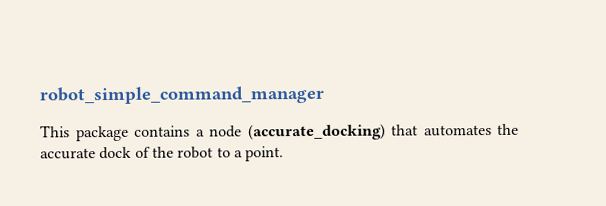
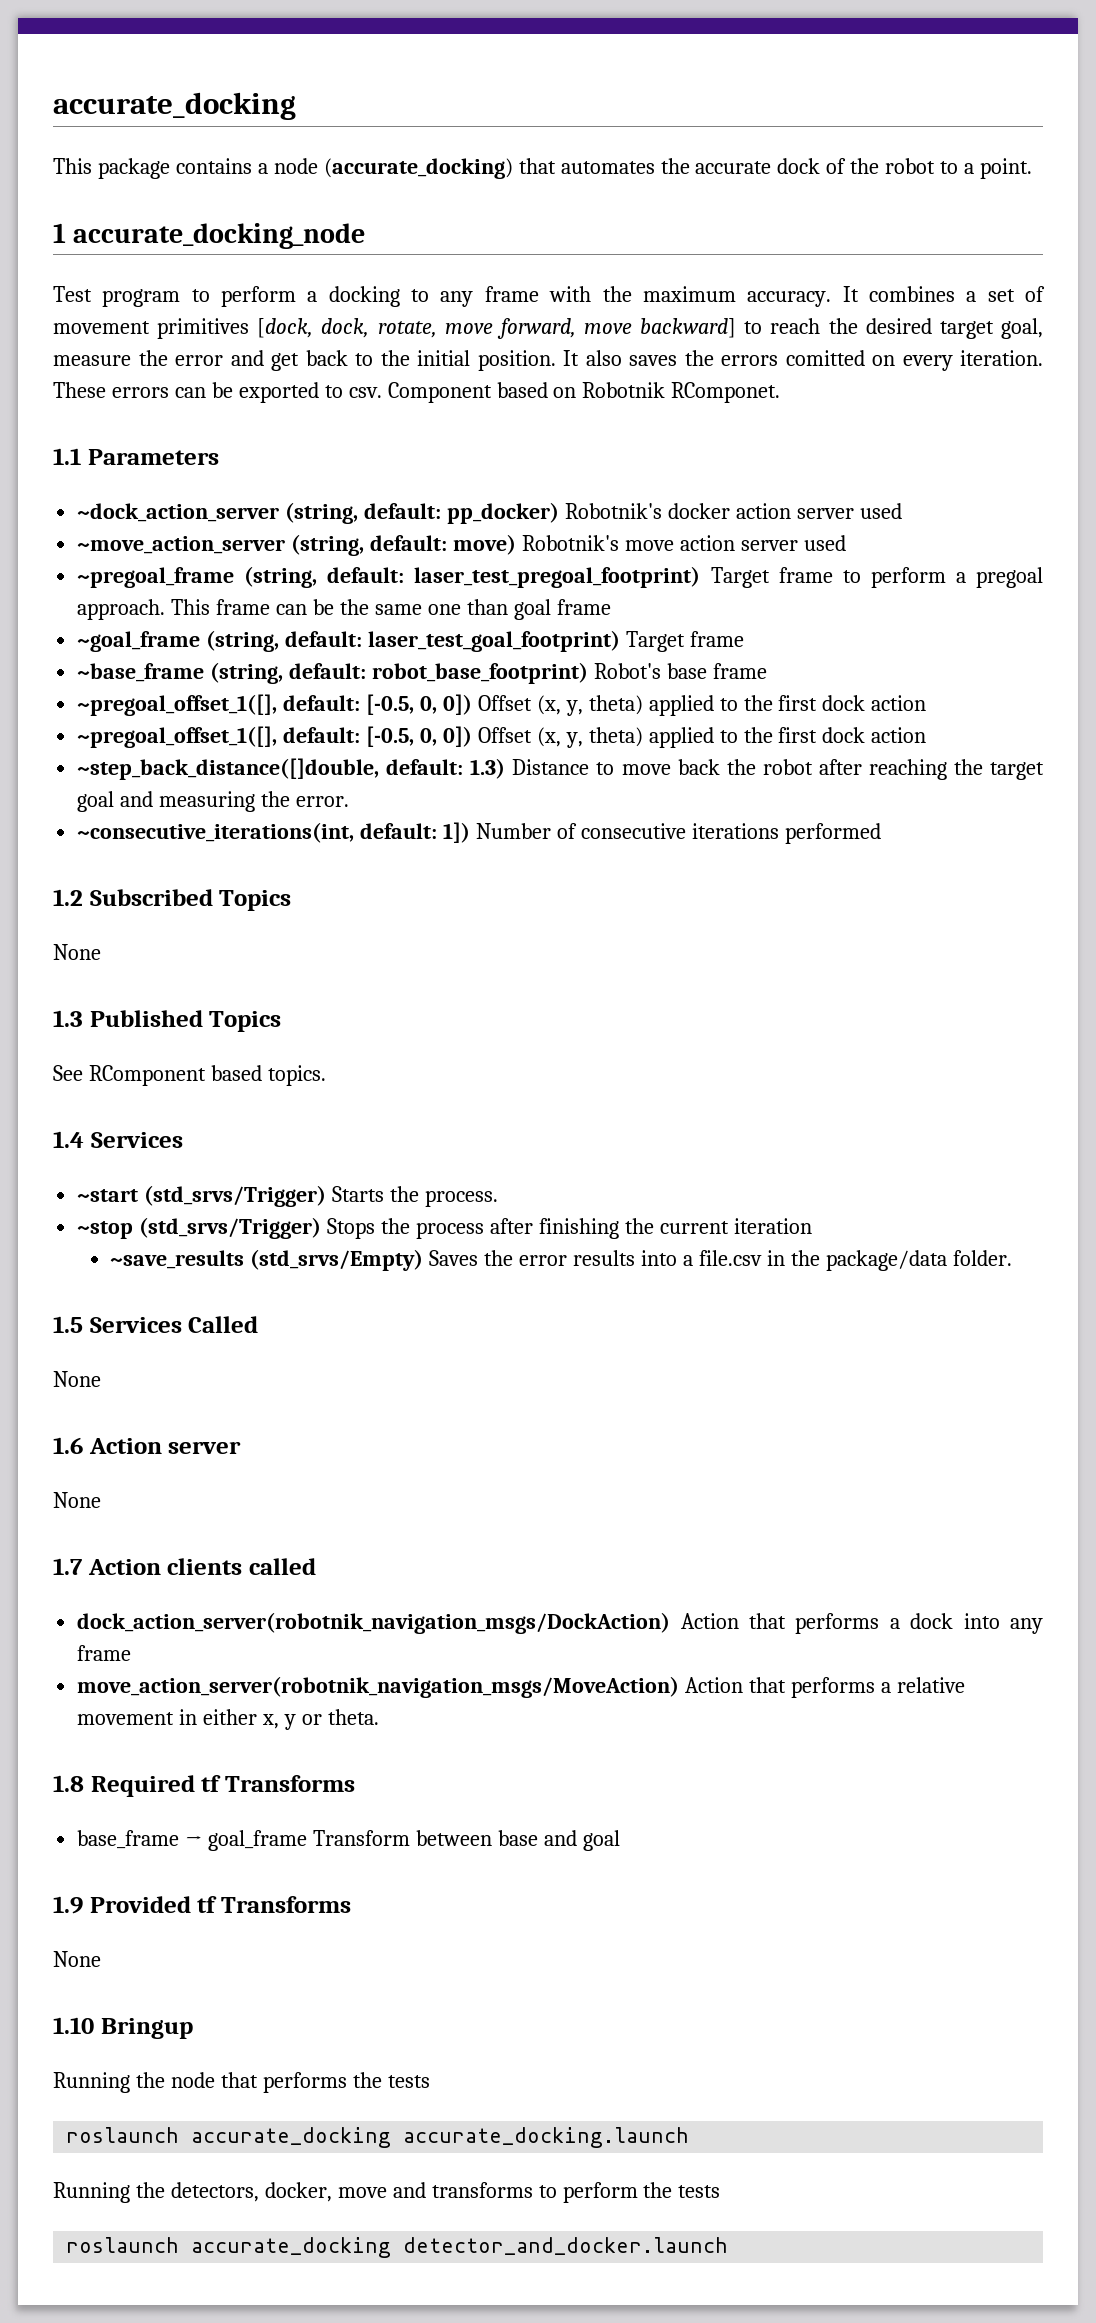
[39,85,324,105] robot_simple_command_manager -> [53,92,296,120] accurate_docking
(285, 154) none -> [53,223,366,249] [53,286,1046,307] [53,318,1043,339] [53,350,1043,371] [53,382,781,403] [53,448,219,465] [77,502,902,524] [77,534,846,556] [77,566,1043,588] [77,599,611,620] [77,630,744,652] [77,662,767,684] [77,694,927,716] [77,726,927,748] [77,758,1045,780] [77,791,349,812] [77,822,881,844] [53,889,292,911] [53,944,101,960] [53,1010,282,1032] [53,1065,326,1086] [53,1131,183,1148] [77,1185,498,1207] [77,1217,812,1239] [110,1249,1012,1271] [53,1316,259,1333] [53,1371,101,1387] [53,1437,242,1454] [53,1492,101,1508] [53,1558,316,1575] [77,1612,1043,1634] [77,1645,132,1661] [77,1676,965,1698] [77,1709,379,1730] [53,1775,355,1797] [77,1830,620,1851] [53,1896,351,1914] [53,1951,101,1967] [53,2017,193,2039] [53,2072,430,2093] [66,2127,690,2148] [53,2182,721,2203] [66,2237,729,2258] // 1 accurate_docking_node // Test program to perform a docking to any frame with the maximum accuracy. It combines a set of movement primitives [dock, dock, rotate, move forward, move backward] to reach the desired target goal, measure the error and get back to the initial position. It also saves the errors comitted on every iteration. These errors can be exported to csv. Component based on Robotnik RComponet. // 1.1 Parameters // ~dock_action_server (string, default: pp_docker) Robotnik's docker action server used // ~move_action_server (string, default: move) Robotnik's move action server used // ~pregoal_frame (string, default: laser_test_pregoal_footprint) Target frame to perform a pregoal approach. This frame can be the same one than goal frame // ~goal_frame (string, default: laser_test_goal_footprint) Target frame // ~base_frame (string, default: robot_base_footprint) Robot's base frame // ~pregoal_offset_1([], default: [-0.5, 0, 0]) Offset (x, y, theta) applied to the first dock action // ~pregoal_offset_1([], default: [-0.5, 0, 0]) Offset (x, y, theta) applied to the first dock action // ~step_back_distance([]double, default: 1.3) Distance to move back the robot after reaching the target goal and measuring the error. // ~consecutive_iterations(int, default: 1]) Number of consecutive iterations performed // 1.2 Subscribed Topics // None // 1.3 Published Topics // See RComponent based topics. // 1.4 Services // ~start (std_srvs/Trigger) Starts the process. // ~stop (std_srvs/Trigger) Stops the process after finishing the current iteration // ~save_results (std_srvs/Empty) Saves the error results into a file.csv in the package/data folder. // 1.5 Services Called // None // 1.6 Action server // None // 1.7 Action clients called // dock_action_server(robotnik_navigation_msgs/DockAction) Action that performs a dock into any frame // move_action_server(robotnik_navigation_msgs/MoveAction) Action that performs a relative movement in either x, y or theta. // 1.8 Required tf Transforms // base_frame → goal_frame Transform between base and goal // 1.9 Provided tf Transforms // None // 1.10 Bringup // Running the node that performs the tests // roslaunch accurate_docking accurate_docking.launch // Running the detectors, docker, move and transforms to perform the tests // roslaunch accurate_docking detector_and_docker.launch

